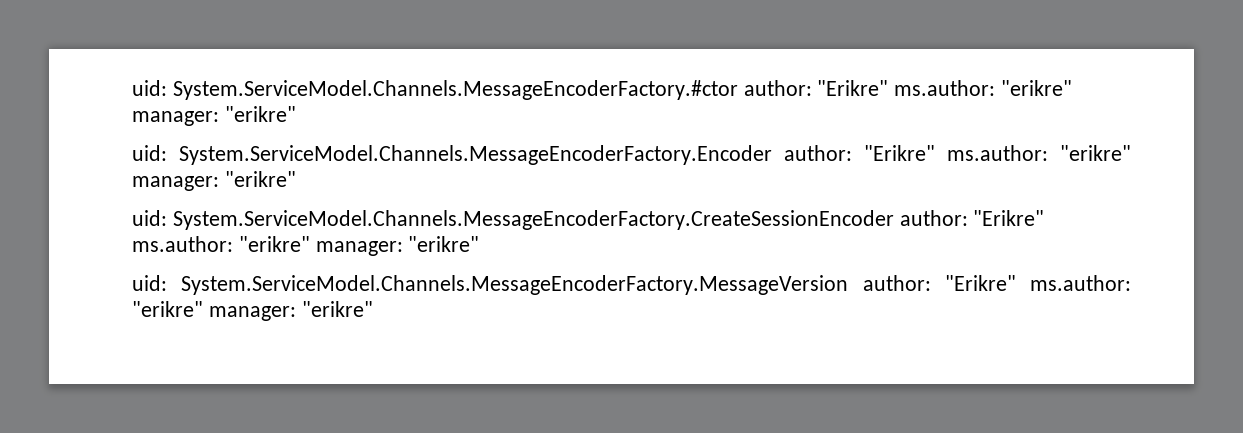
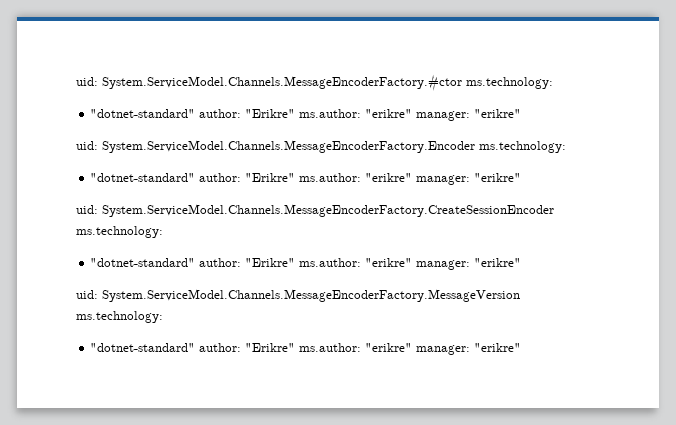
(738, 90) none -> [466,77,553,89] [90,109,196,118] ms.technology: // "dotnet-standard"
(772, 155) none -> [479,141,566,153] [90,173,196,182] ms.technology: // "dotnet-standard"
(894, 220) none -> [76,226,163,238] [90,258,196,267] ms.technology: // "dotnet-standard"
(849, 285) none -> [76,311,163,323] [90,343,196,352] ms.technology: // "dotnet-standard"

